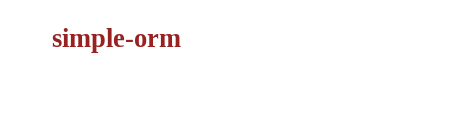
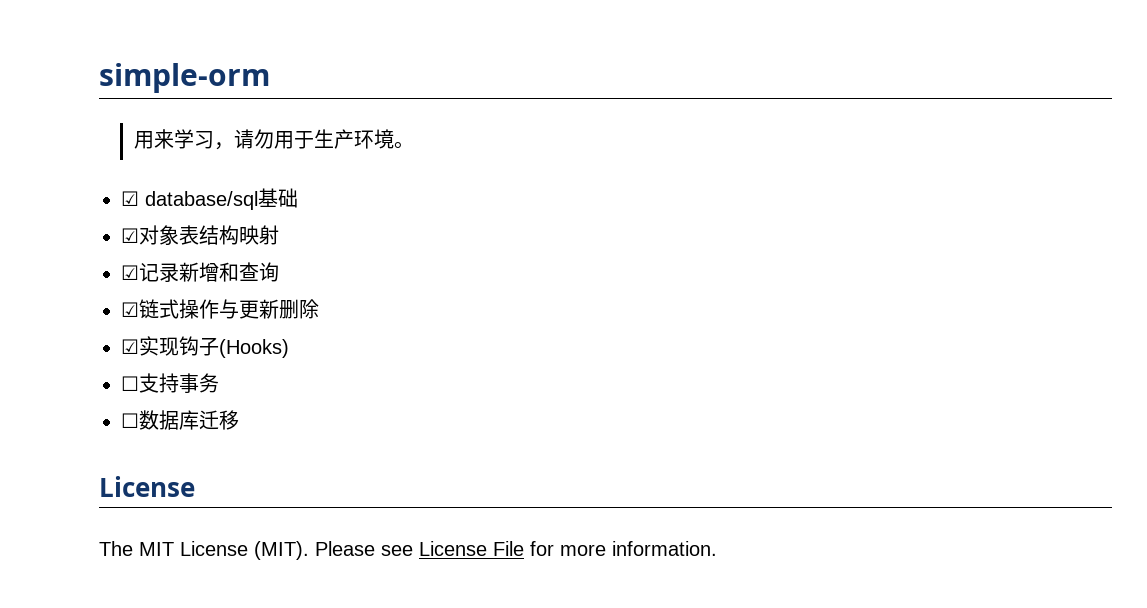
(181, 40) none -> [134,129,415,150] [121,188,298,210] [121,225,279,245] [121,262,279,282] [121,299,319,319] [121,336,289,358] [121,373,219,393] [121,410,239,430] [99,476,195,497] [99,541,717,560] // 用来学习，请勿用于生产环境。 // ☑ database/sql基础 // ☑对象表结构映射 // ☑记录新增和查询 // ☑链式操作与更新删除 // ☑实现钩子(Hooks) // ☐支持事务 // ☐数据库迁移 // License // The MIT License (MIT). Please see License File for more information.

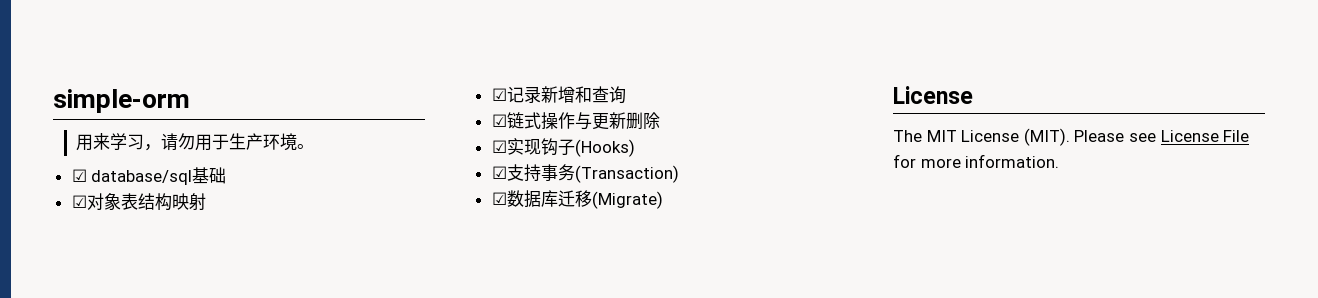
[121,376,139,391] ☐ -> [491,166,507,179] ☑
[121,413,139,428] // ☐ -> [574,165,679,183] [491,192,507,205] (Transaction) // ☑
(239, 420) none -> [591,191,663,209] (Migrate)

